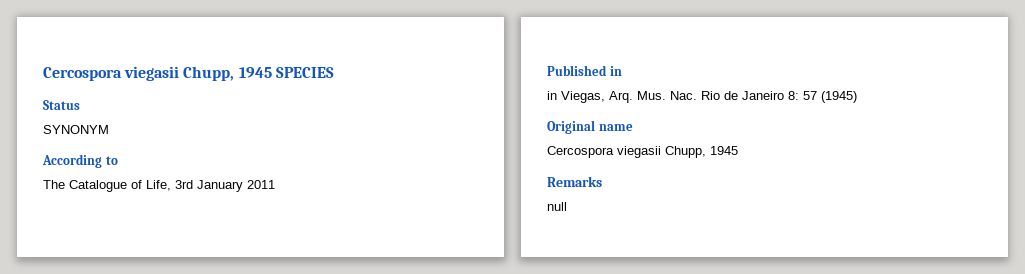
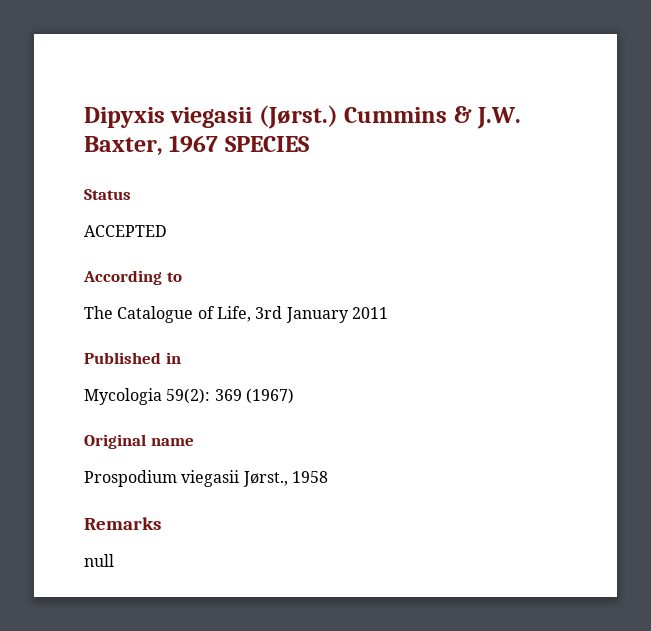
[43,66,272,81] Cercospora viegasii Chupp, 1945 -> [84,105,522,129] [84,135,219,156] Dipyxis viegasii (Jørst.) Cummins & J.W. Baxter, 1967
[43,125,109,134] SYNONYM -> [84,225,167,237] ACCEPTED
[547,91,857,103] [547,120,633,134] [547,146,738,158] in Viegas, Arq. Mus. Nac. Rio de Janeiro 8: 57 (1945) // Original name // Cercospora viegasii Chupp, 1945 -> [84,388,294,405] [84,434,194,449] [84,470,328,487] Mycologia 59(2): 369 (1967) // Original name // Prospodium viegasii Jørst., 1958

